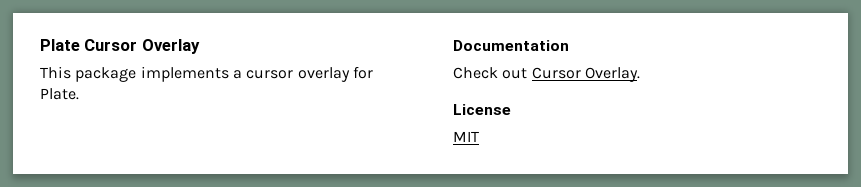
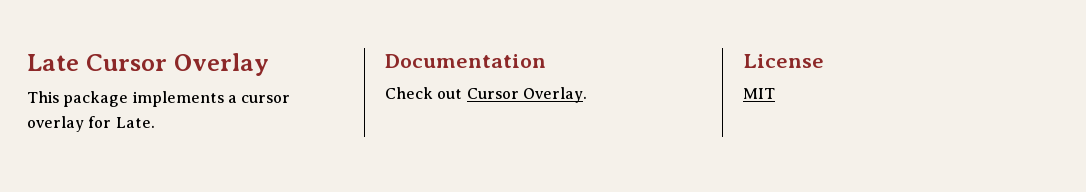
[40,39,80,51] Plate -> [27,54,79,71] Late
[40,88,79,100] Plate. -> [115,117,155,128] Late.

